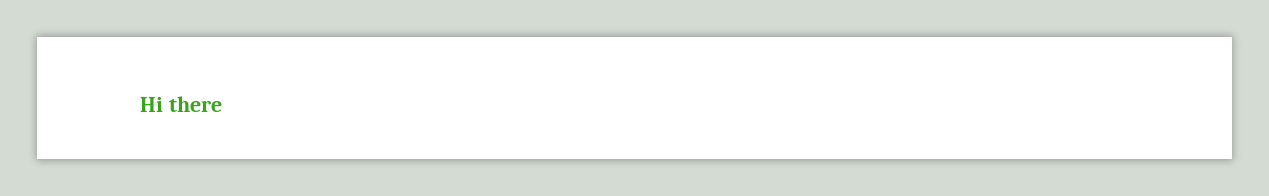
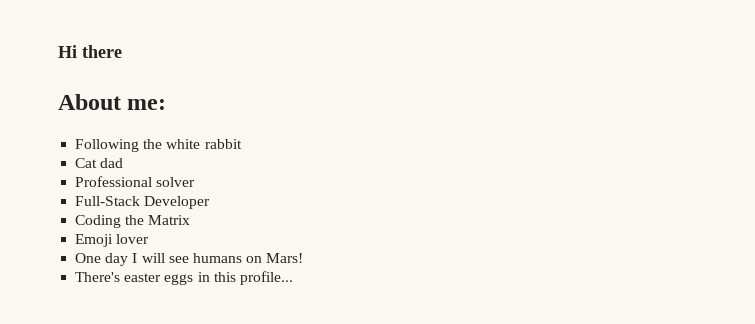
(222, 104) none -> [58,94,167,110] [75,139,242,152] [75,158,124,168] [75,176,196,187] [75,196,211,209] [75,215,191,228] [75,234,150,247] [75,253,304,266] [75,271,293,285] // About me: // Following the white rabbit // Cat dad // Professional solver // Full-Stack Developer // Coding the Matrix // Emoji lover // One day I will see humans on Mars! // There's easter eggs in this profile...

